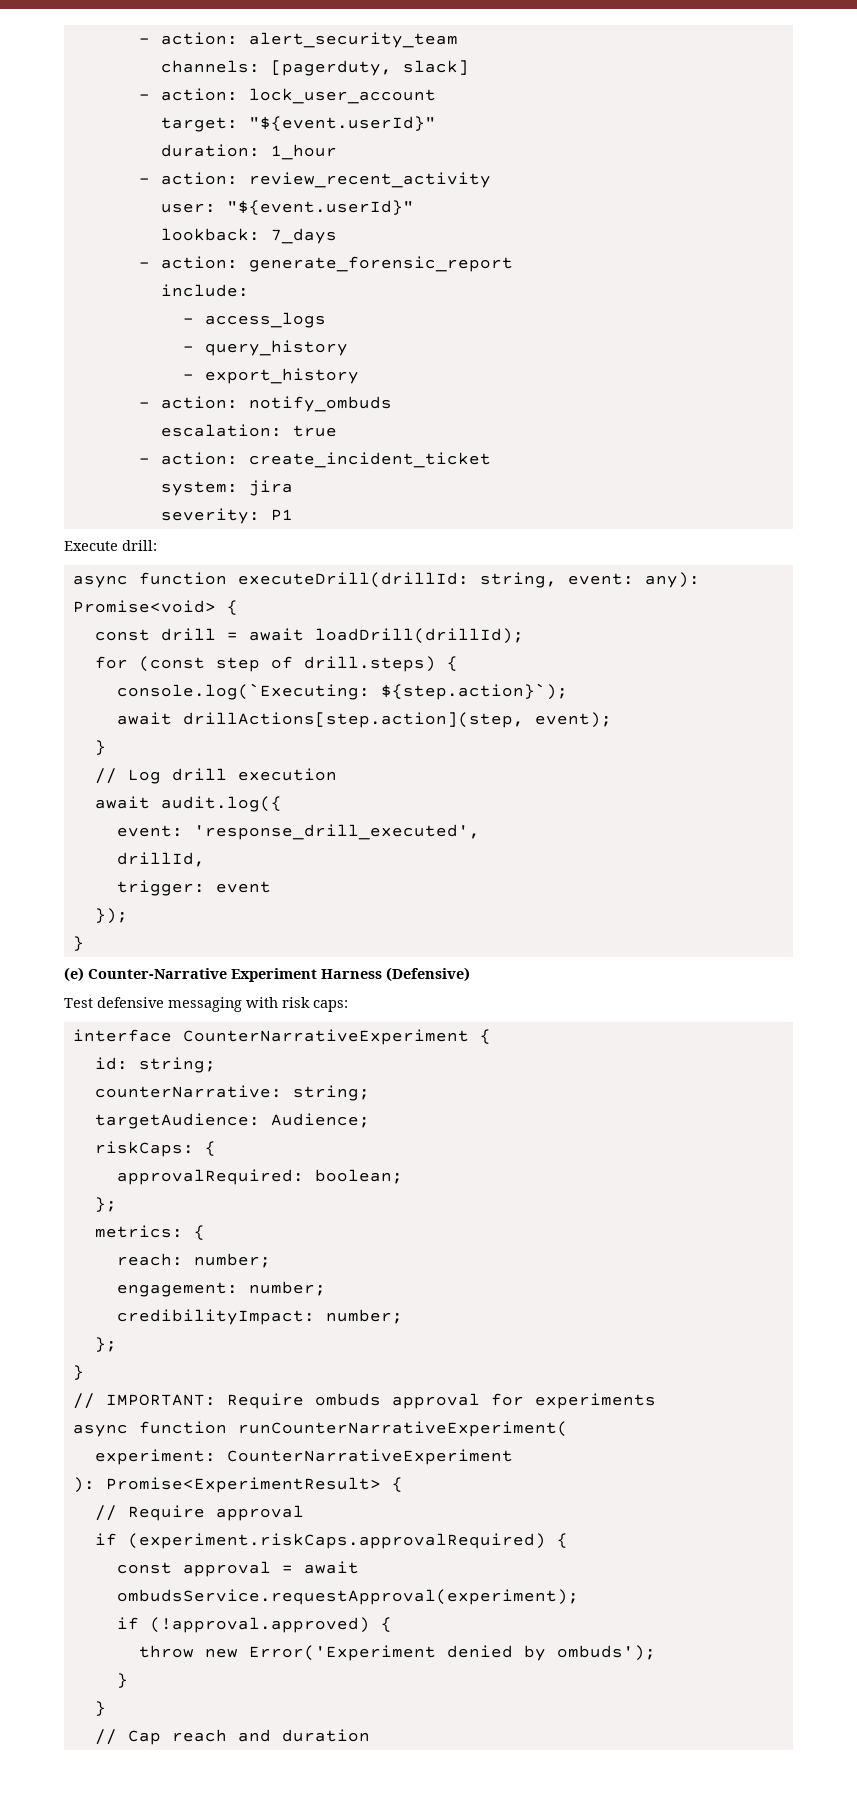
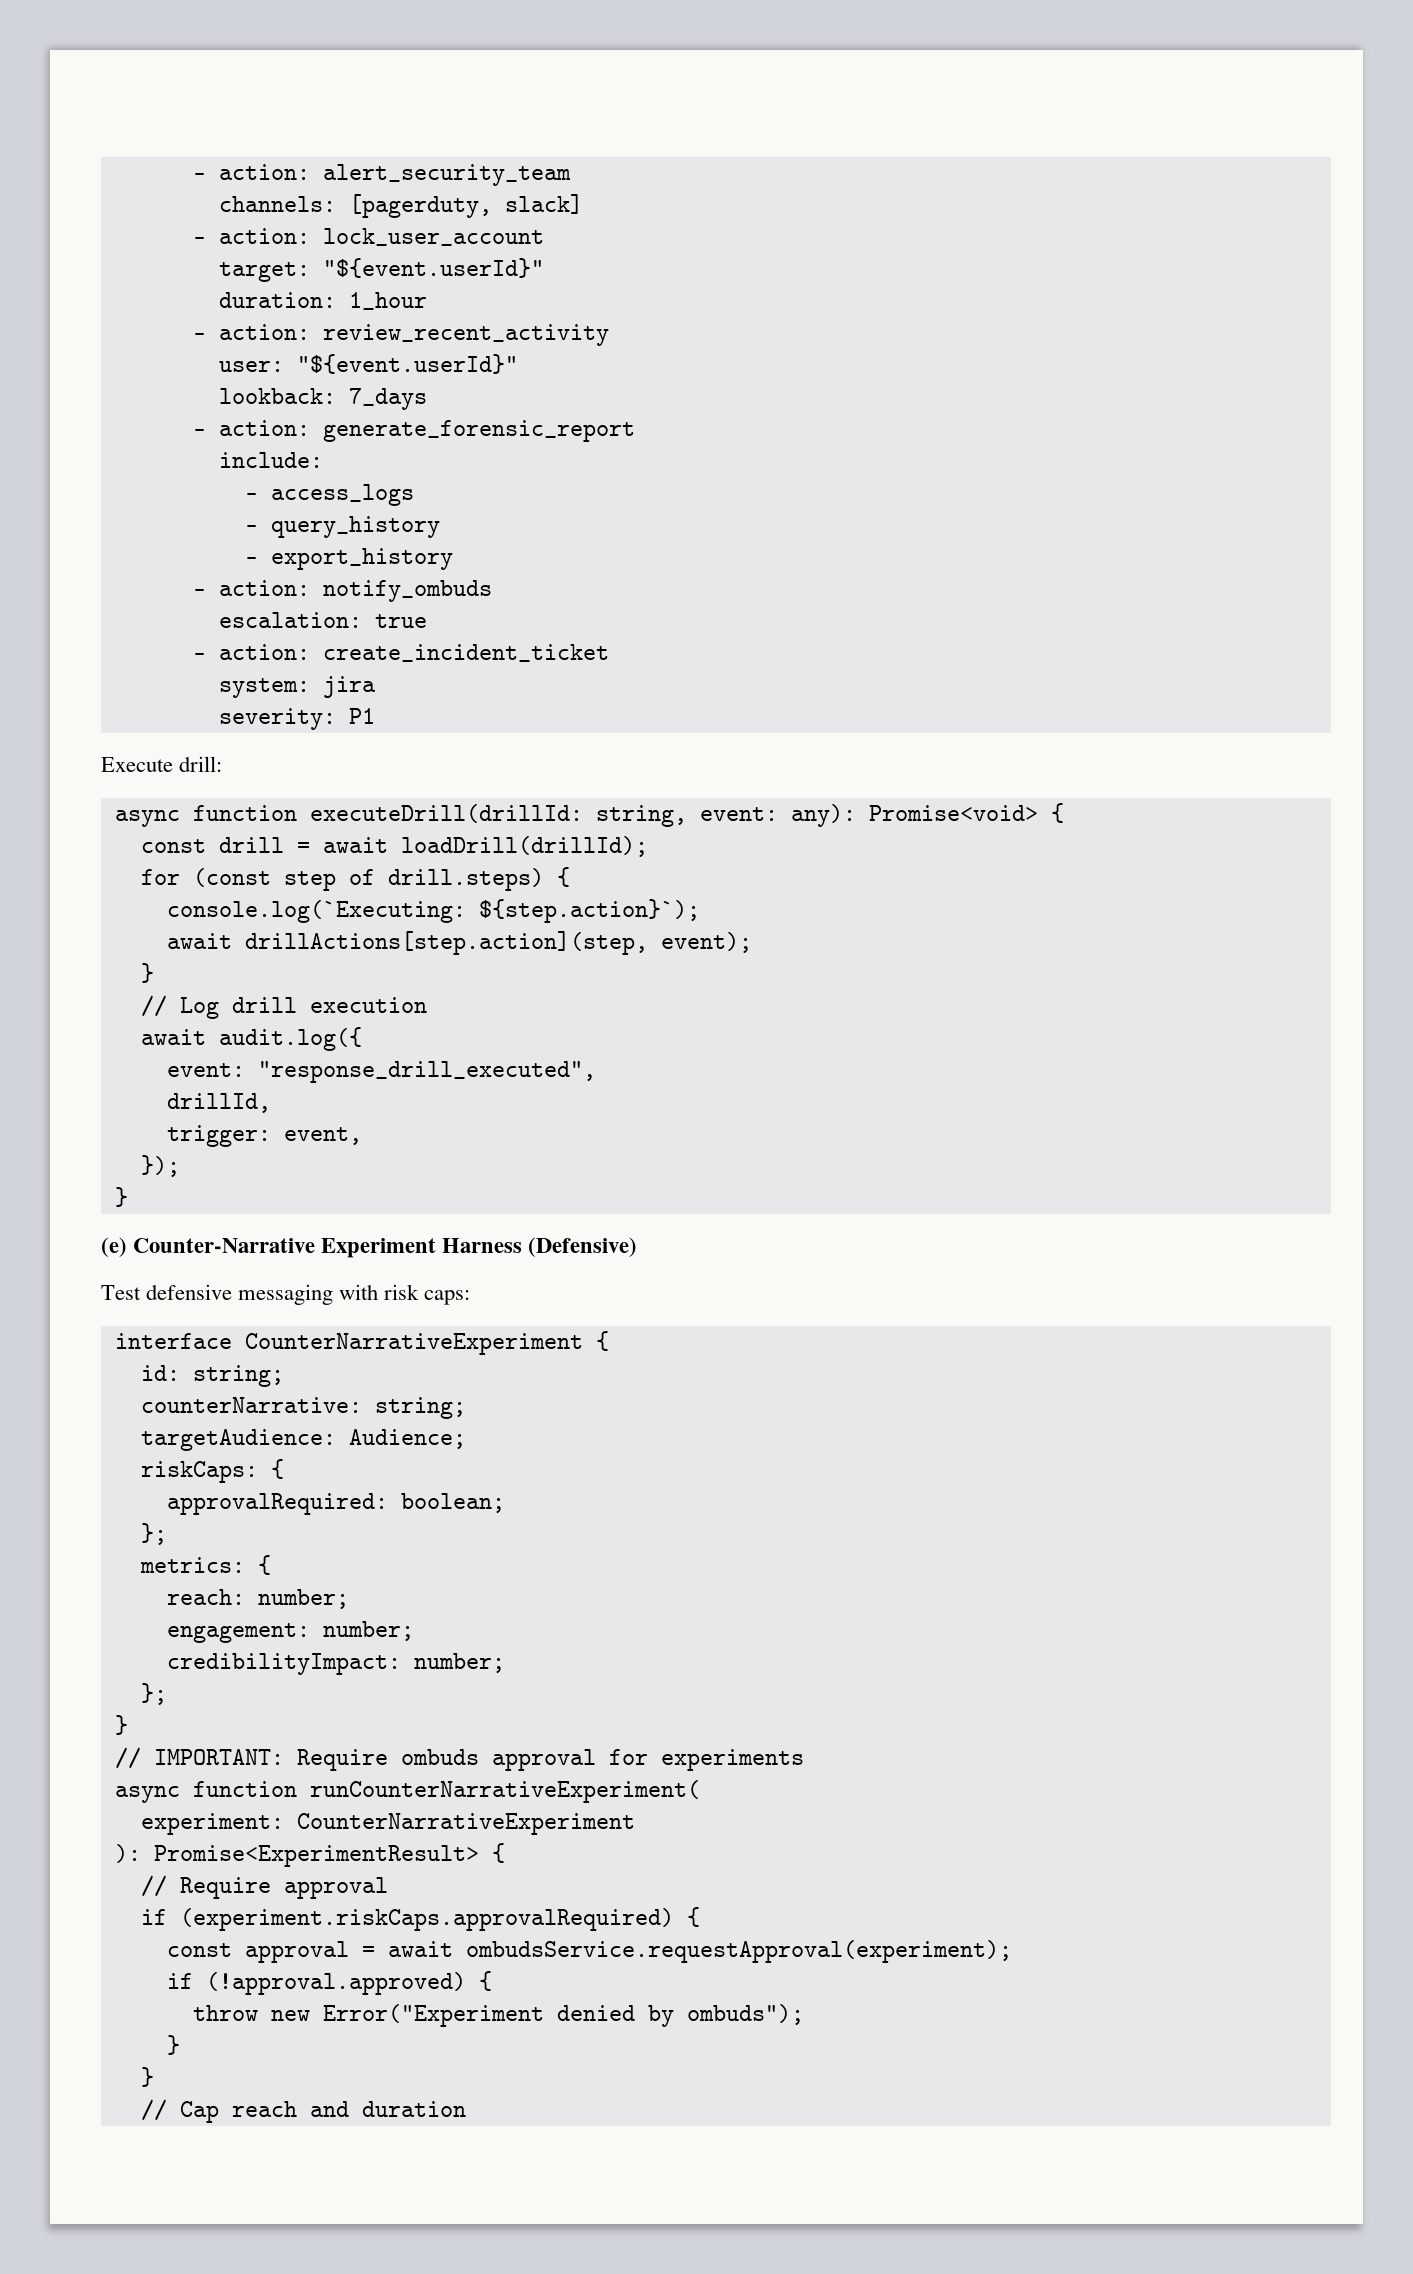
[193,824,480,840] 'response_drill_executed', -> [257,1061,596,1083] "response_drill_executed",
[215,881,271,893] event -> [283,1127,362,1145] event,
[248,1645,436,1661] Error('Experiment -> [322,2004,544,2027] Error("Experiment
[556,1645,656,1661] ombuds'); -> [686,2004,804,2025] ombuds");

